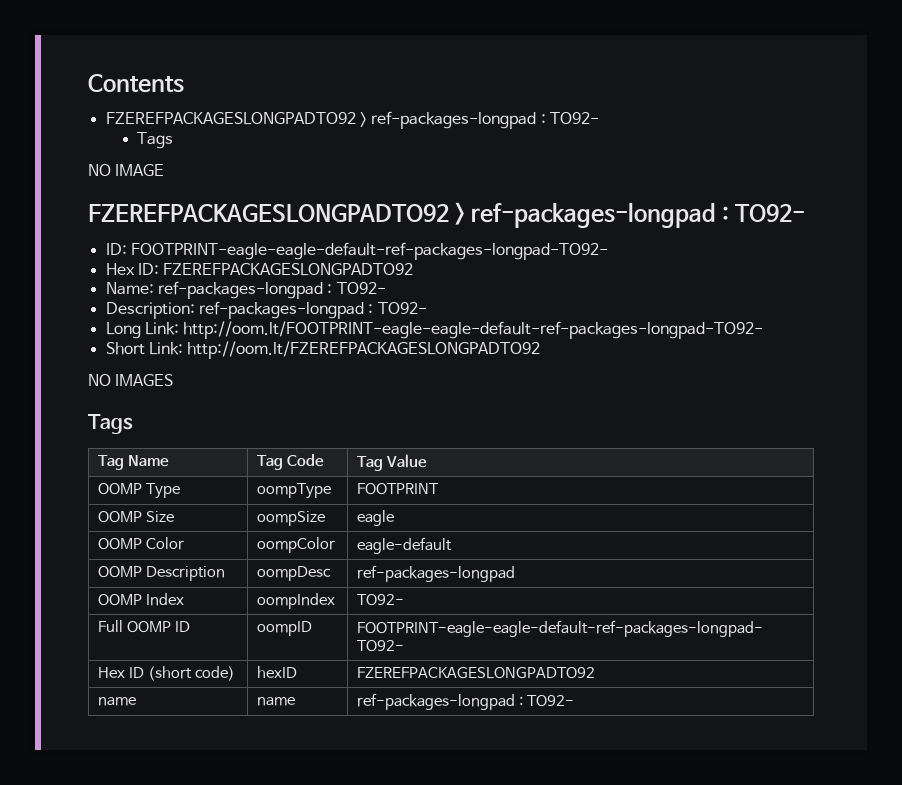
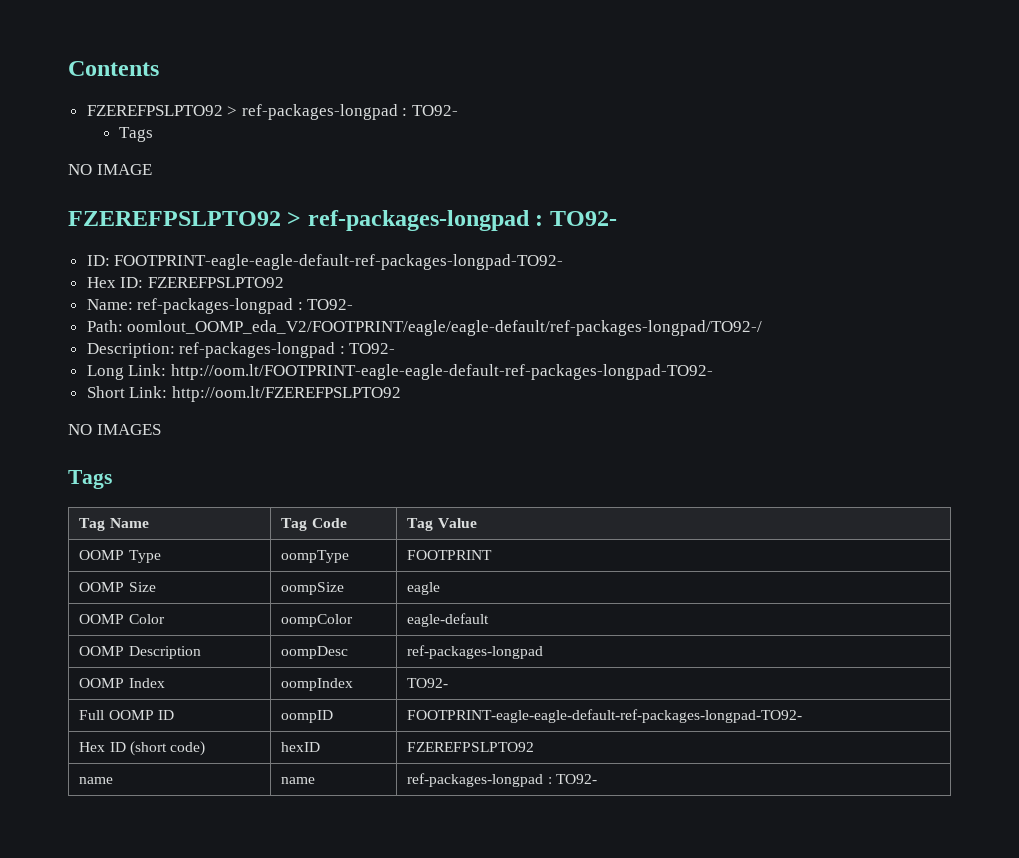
[105,112,356,125] FZEREFPACKAGESLONGPADTO92 -> [86,105,223,116] FZEREFPSLPTO92
[88,204,449,222] FZEREFPACKAGESLONGPADTO92 -> [68,211,281,226] FZEREFPSLPTO92
[163,263,414,276] FZEREFPACKAGESLONGPADTO92 -> [147,277,284,288] FZEREFPSLPTO92
(386, 288) none -> [86,320,763,336] // Path: oomlout_OOMP_eda_V2/FOOTPRINT/eagle/eagle-default/ref-packages-longpad/TO92-/
[187,341,541,359] http://oom.lt/FZEREFPACKAGESLONGPADTO92 -> [171,386,401,402] http://oom.lt/FZEREFPSLPTO92
[357,667,596,679] FZEREFPACKAGESLONGPADTO92 -> [407,742,535,752] FZEREFPSLPTO92

